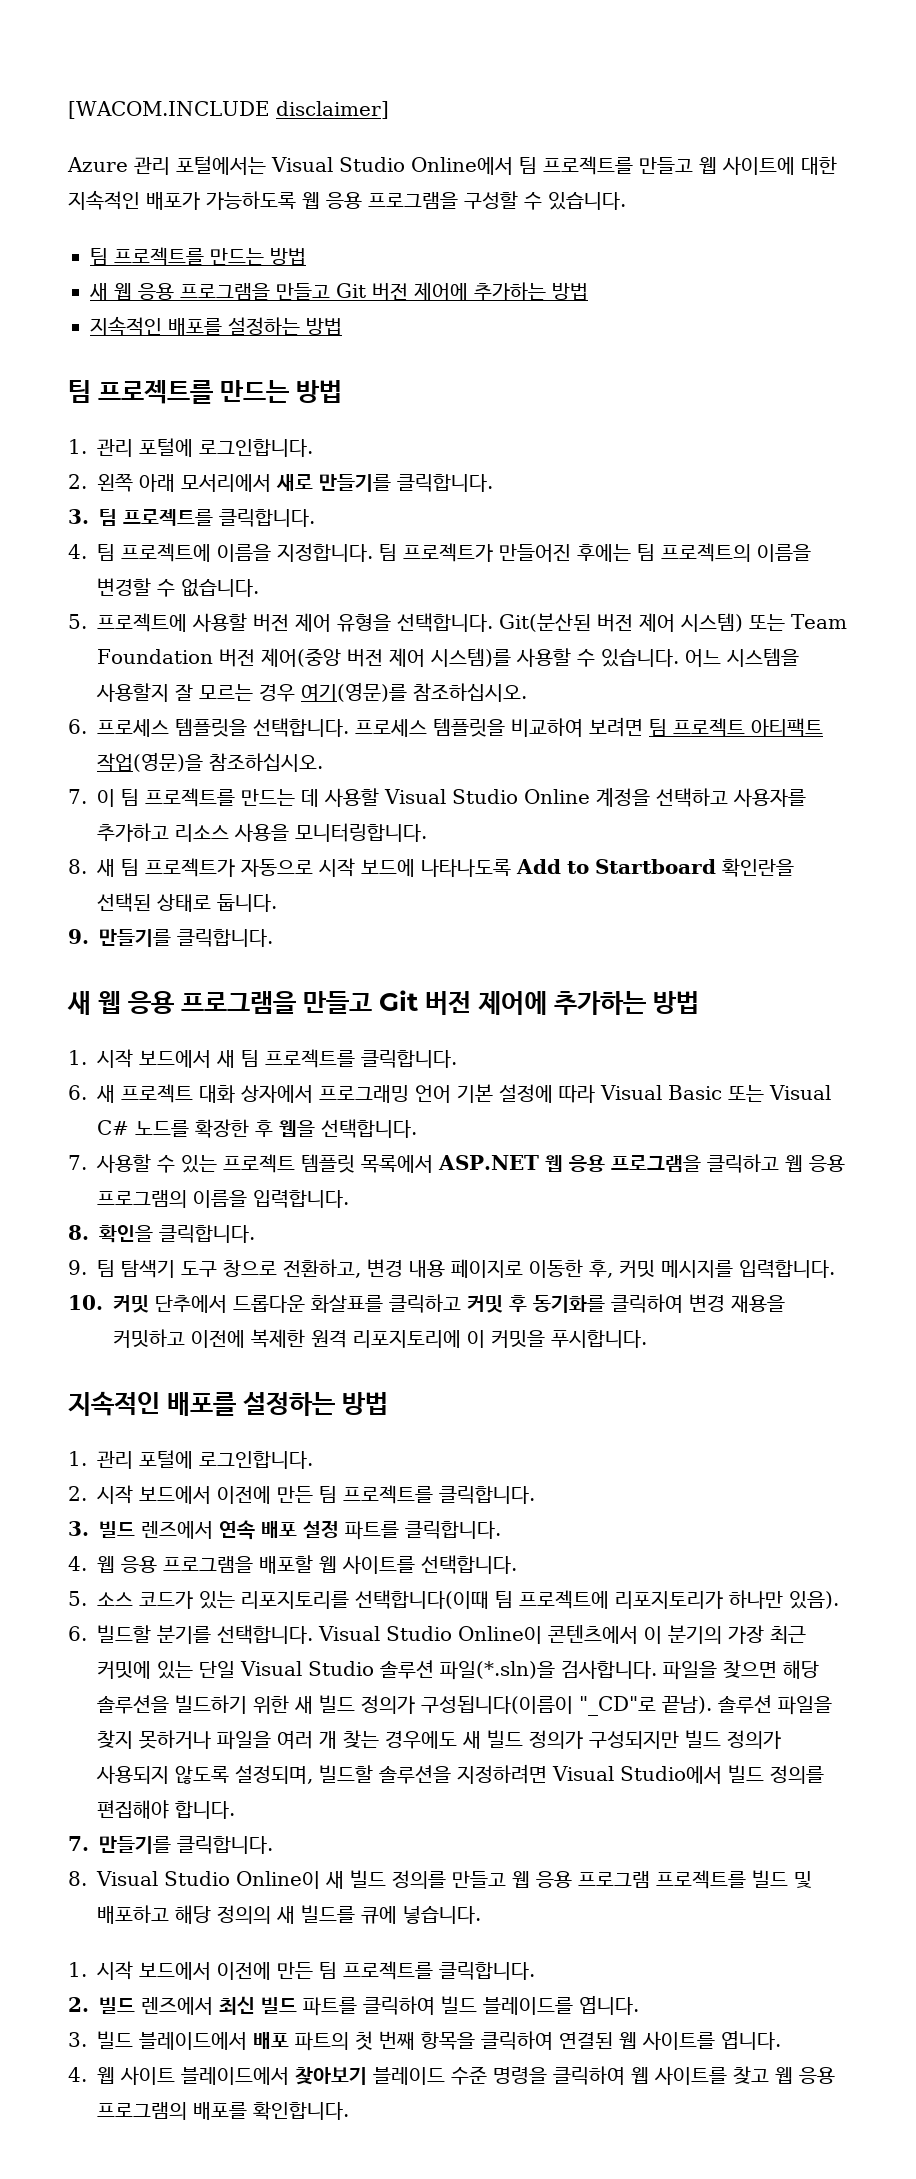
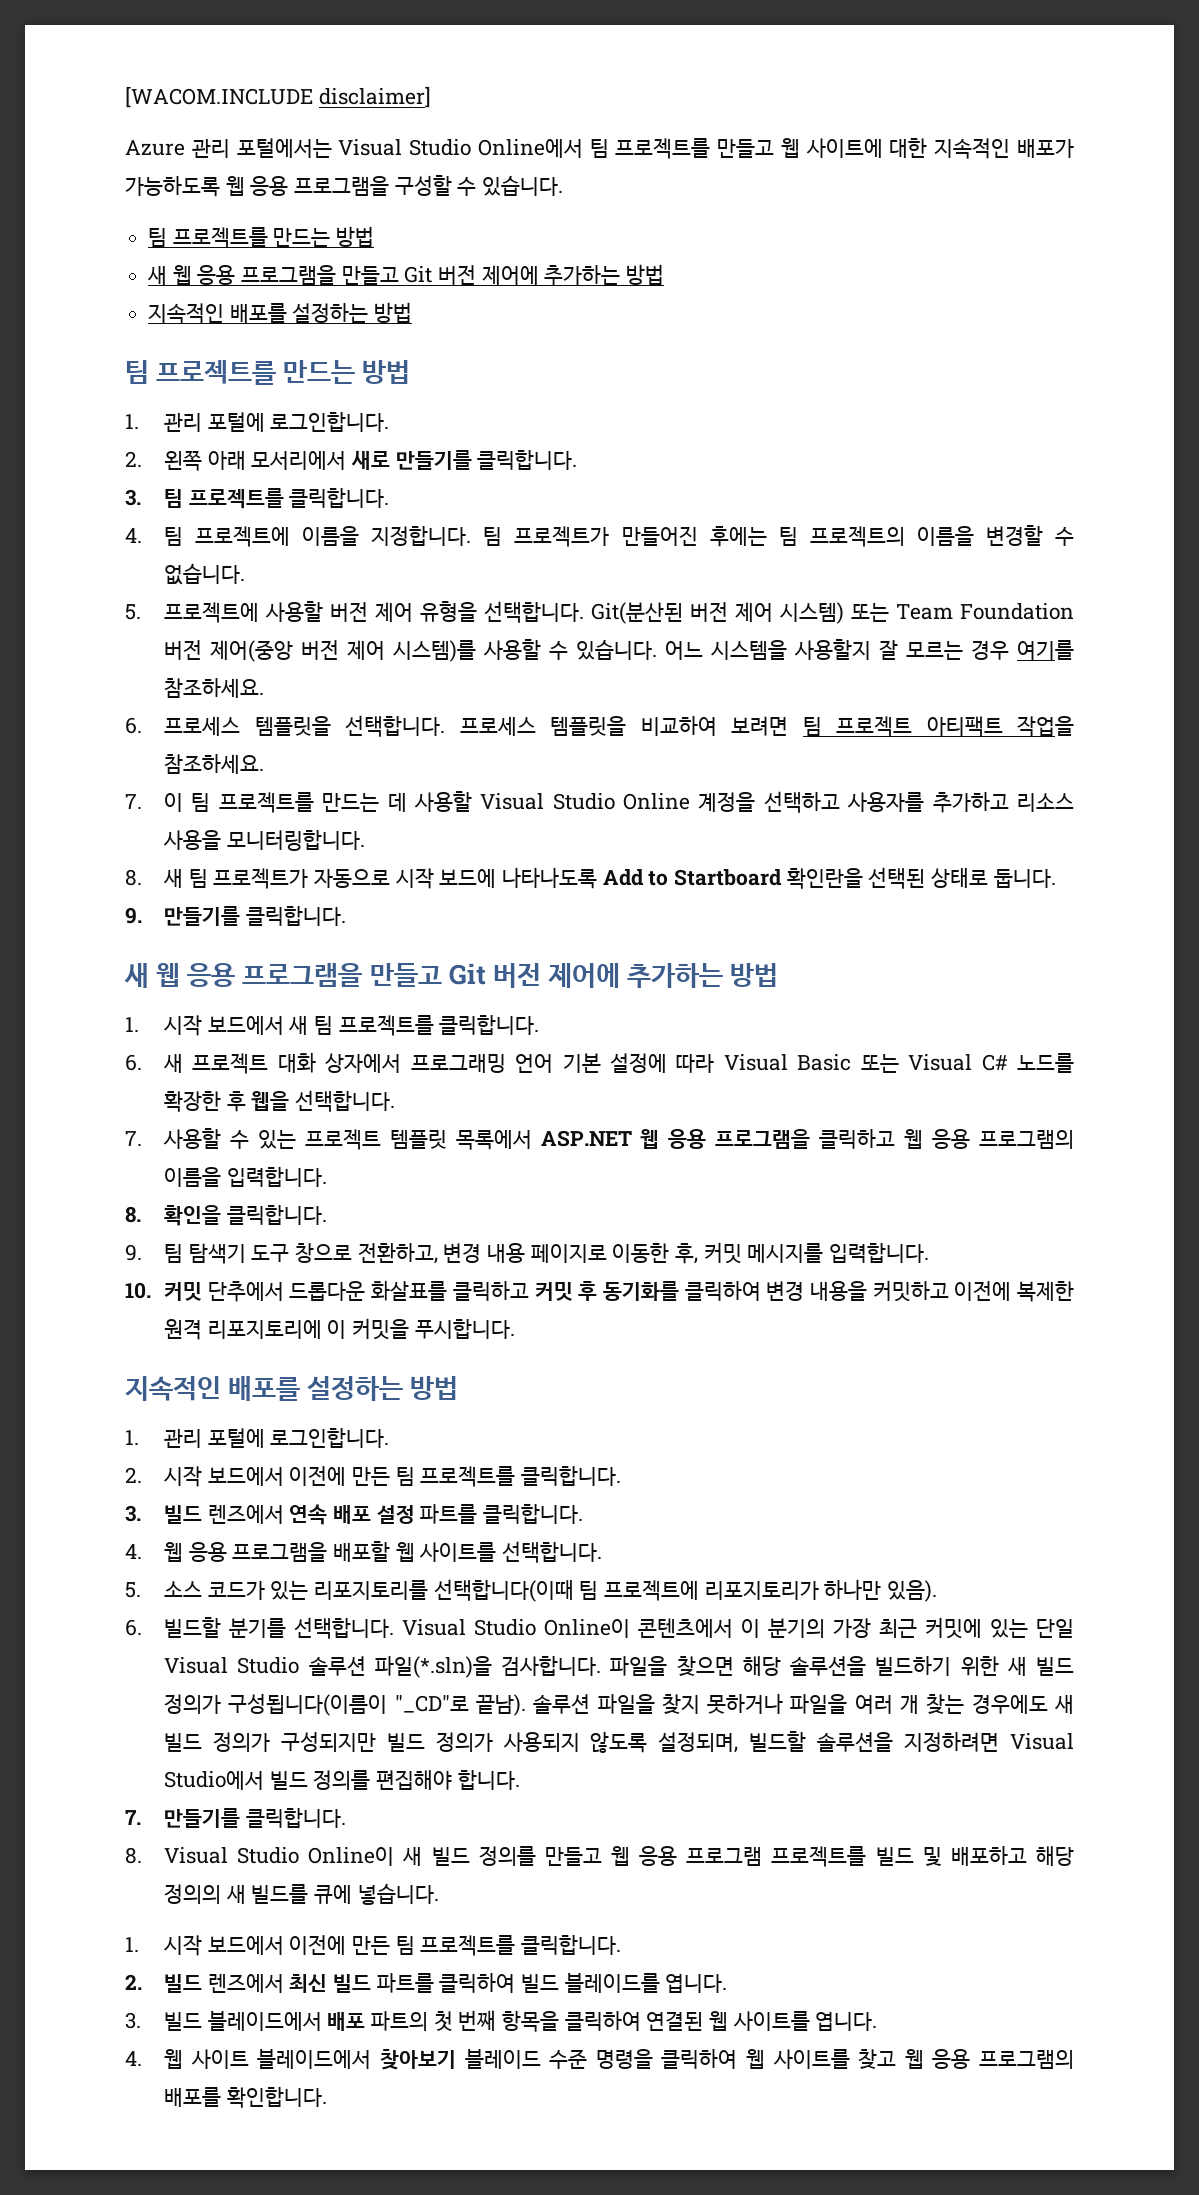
[301,682,527,702] 여기(영문)를 참조하십시오. -> [1017,640,1075,660] [164,678,265,698] 여기를 참조하세요.
[97,752,323,772] 작업(영문)을 참조하십시오. -> [1017,716,1075,737] [164,754,265,774] 작업을 참조하세요.
[731,1295,785,1313] 재용을 -> [809,1281,867,1301] 내용을

